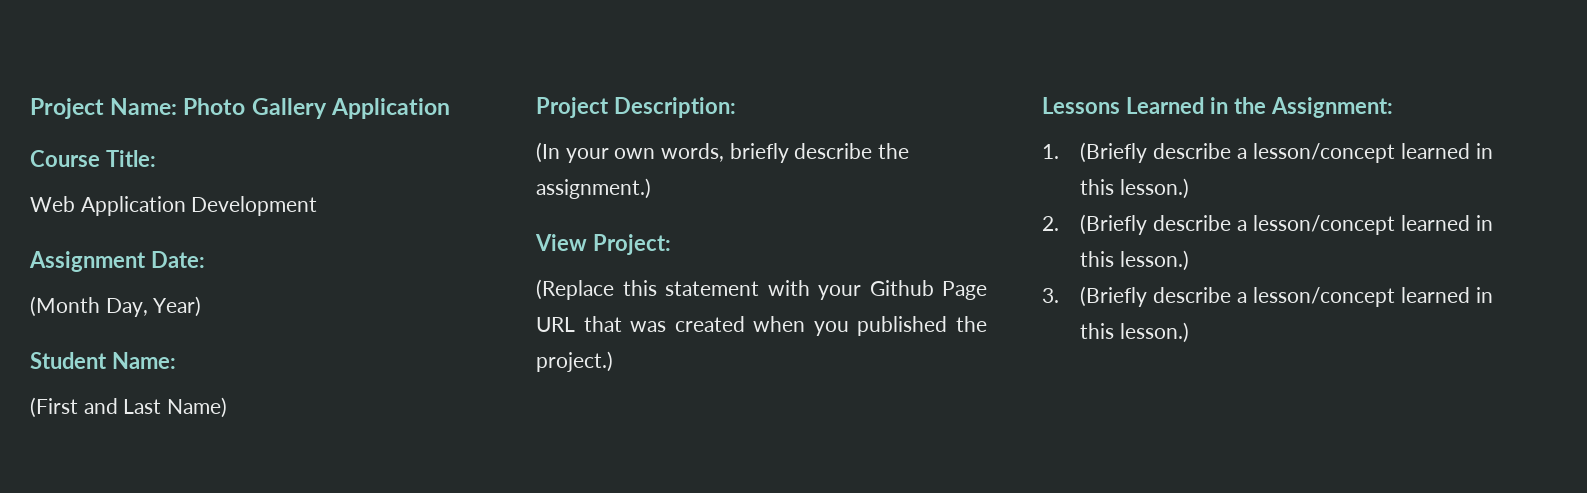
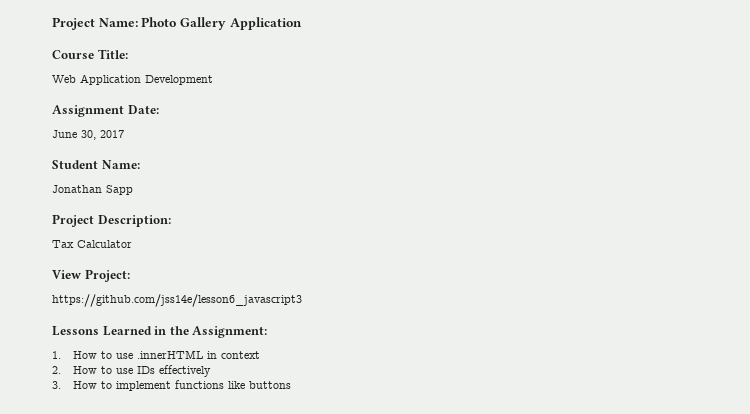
[30,296,202,317] (Month Day, Year) -> [52,130,124,140] June 30, 2017
[30,397,228,418] [536,97,736,118] [536,142,910,163] [536,178,651,199] [535,234,671,255] [536,279,987,300] [536,316,987,336] [536,351,613,372] (First and Last Name) // Project Description: // (In your own words, briefly describe the assignment.) // View Project: // (Replace this statement with your Github Page URL that was created when you published the project.) -> [52,185,133,195] [52,214,171,227] [52,240,132,248] [52,269,130,282] [52,294,302,307] Jonathan Sapp // Project Description: // Tax Calculator // View Project: // https://github.com/jss14e/lesson6_javascript3
[1080,142,1493,163] [1080,178,1189,199] [1042,214,1493,235] [1080,250,1189,271] [1042,286,1493,307] [1080,322,1189,343] (Briefly describe a lesson/concept learned in this lesson.) // 2. (Briefly describe a lesson/concept learned in this lesson.) // 3. (Briefly describe a lesson/concept learned in this lesson.) -> [73,350,261,359] [52,365,212,377] [52,380,292,391] How to use .innerHTML in context // 2. How to use IDs effectively // 3. How to implement functions like buttons

